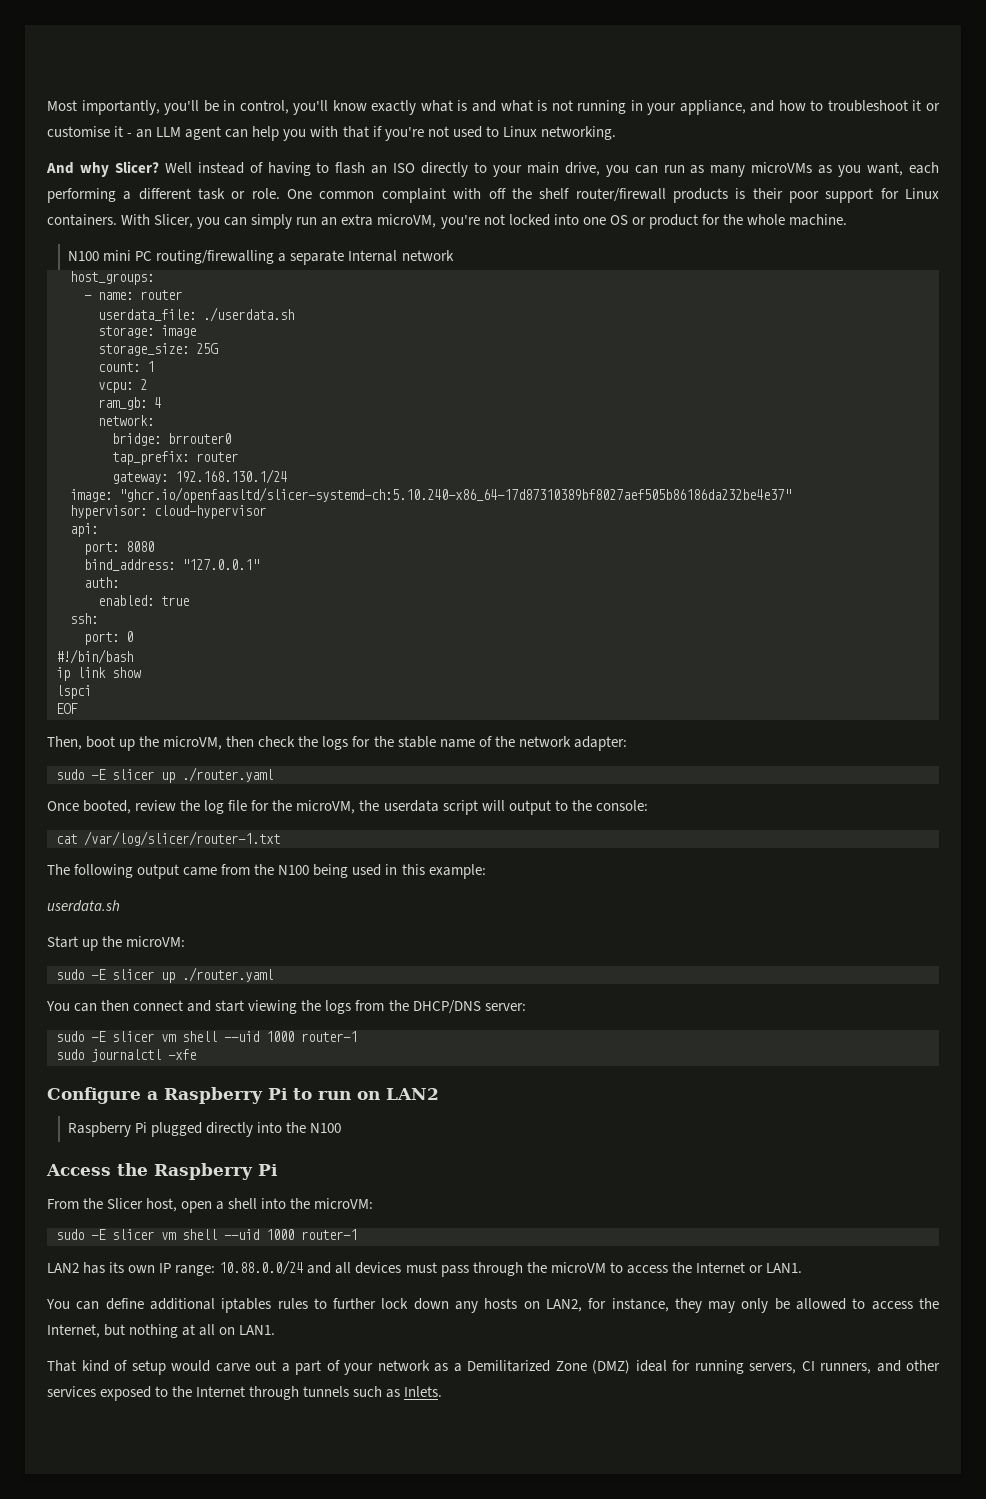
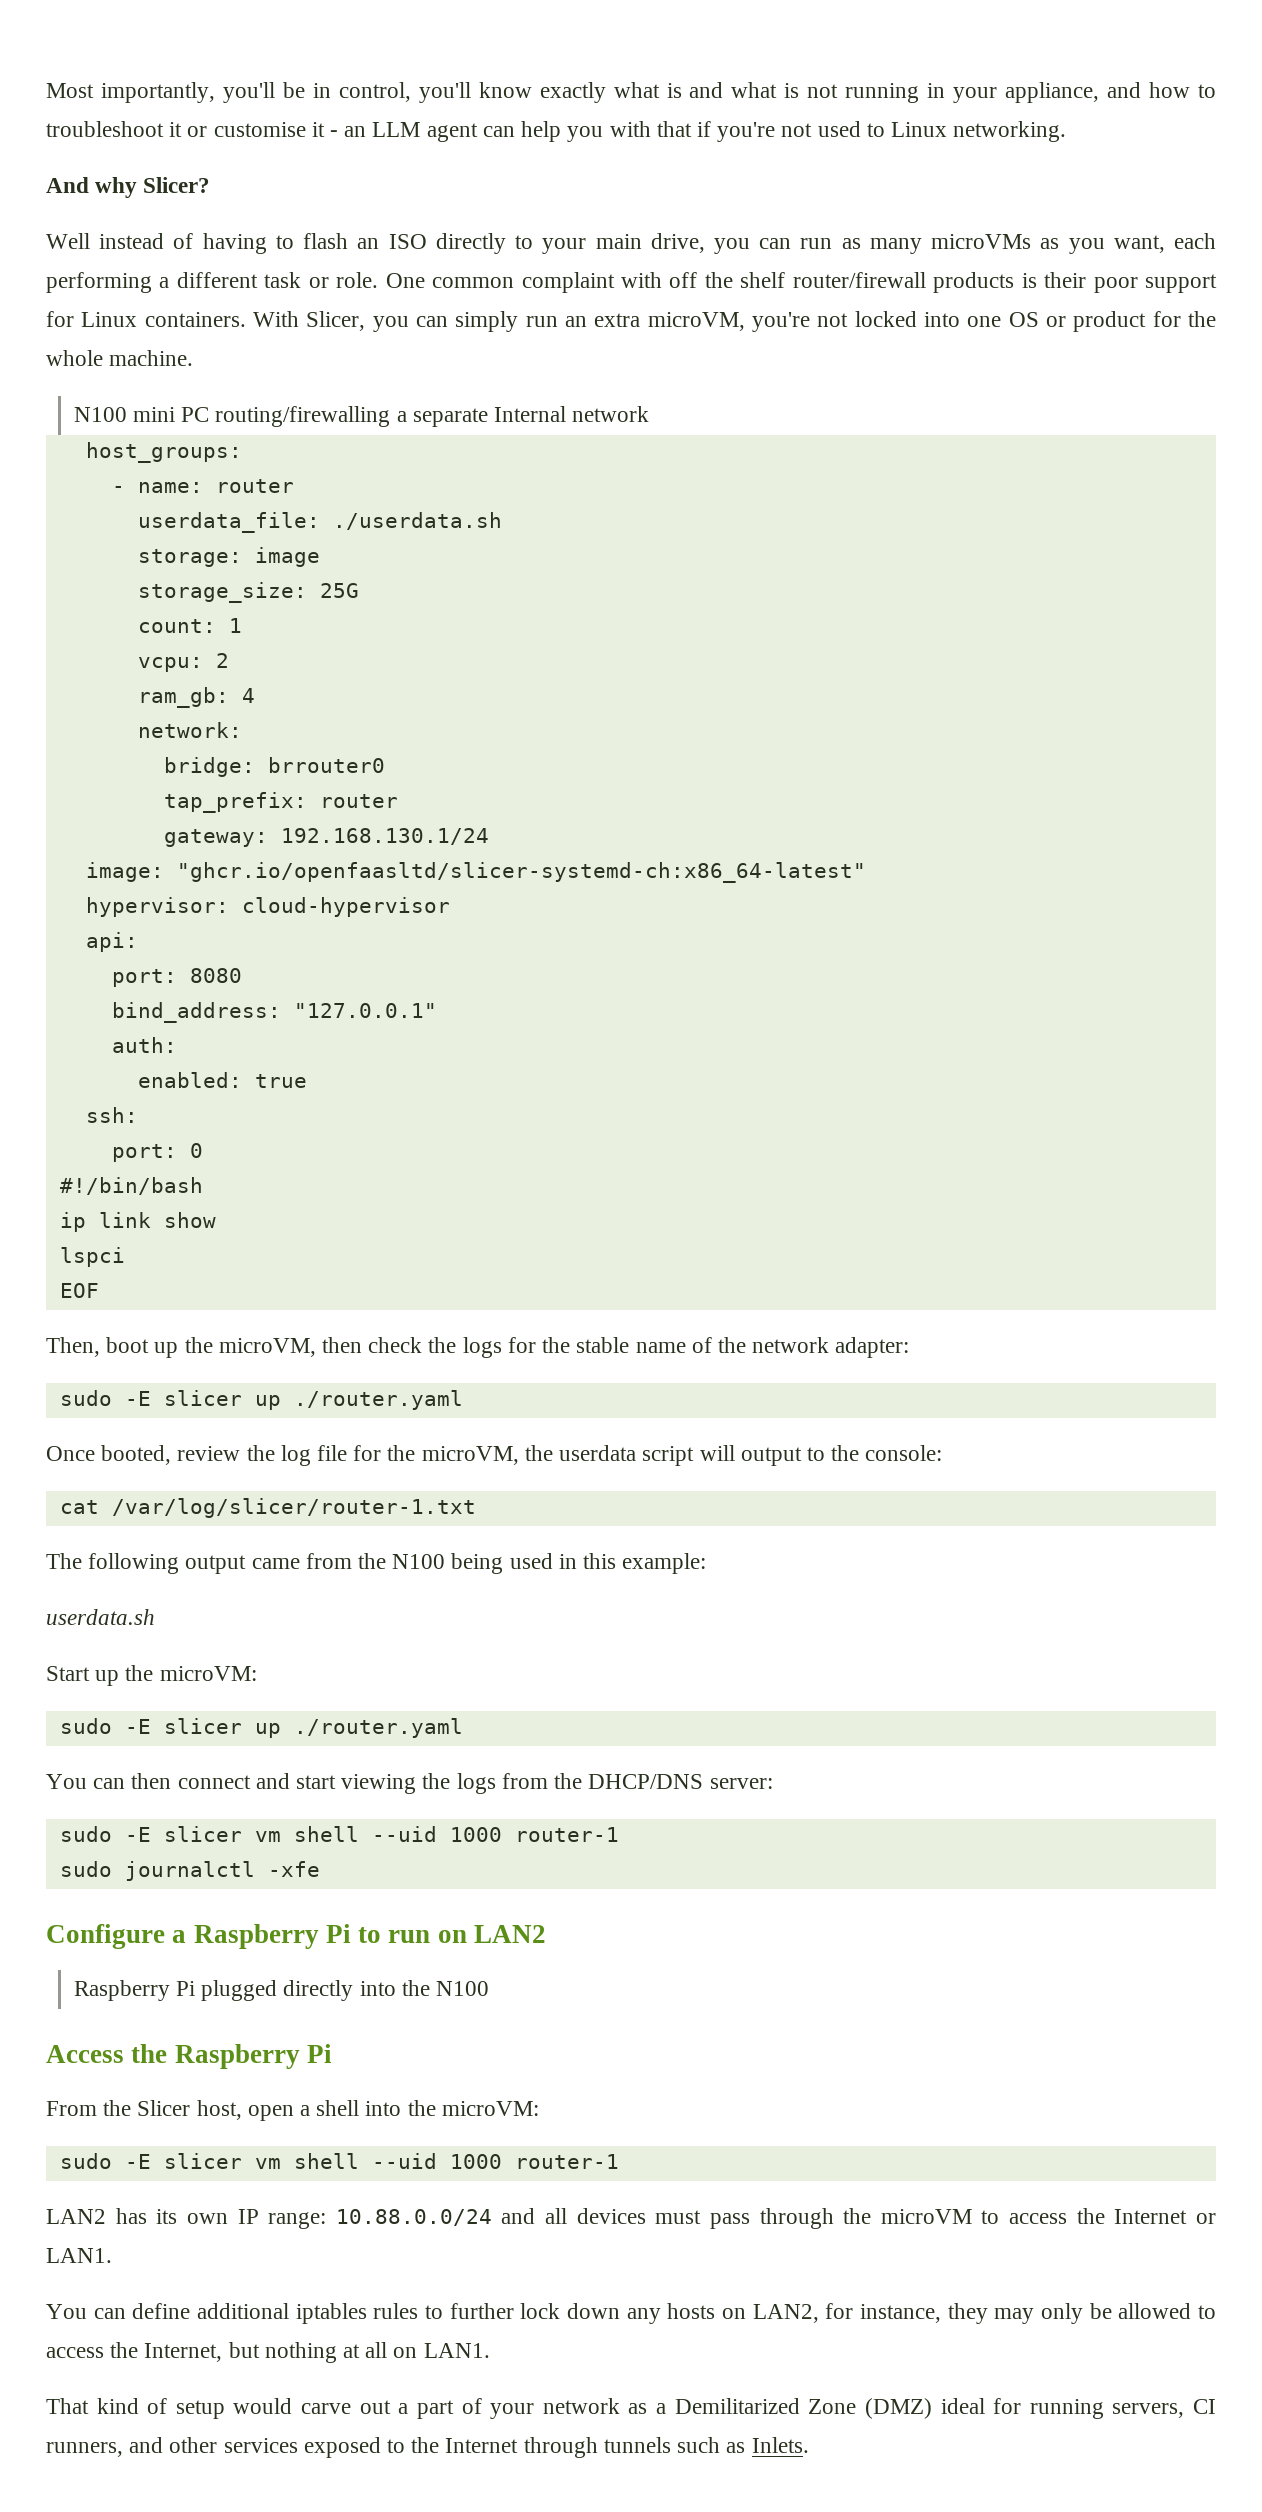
(159, 167) none -> (211, 185) //
[119,487,791,503] "ghcr.io/openfaasltd/slicer-systemd-ch:5.10.240-x86_64-17d87310389bf8027aef505b86186da232be4e37" -> [176,862,866,883] "ghcr.io/openfaasltd/slicer-systemd-ch:x86_64-latest"

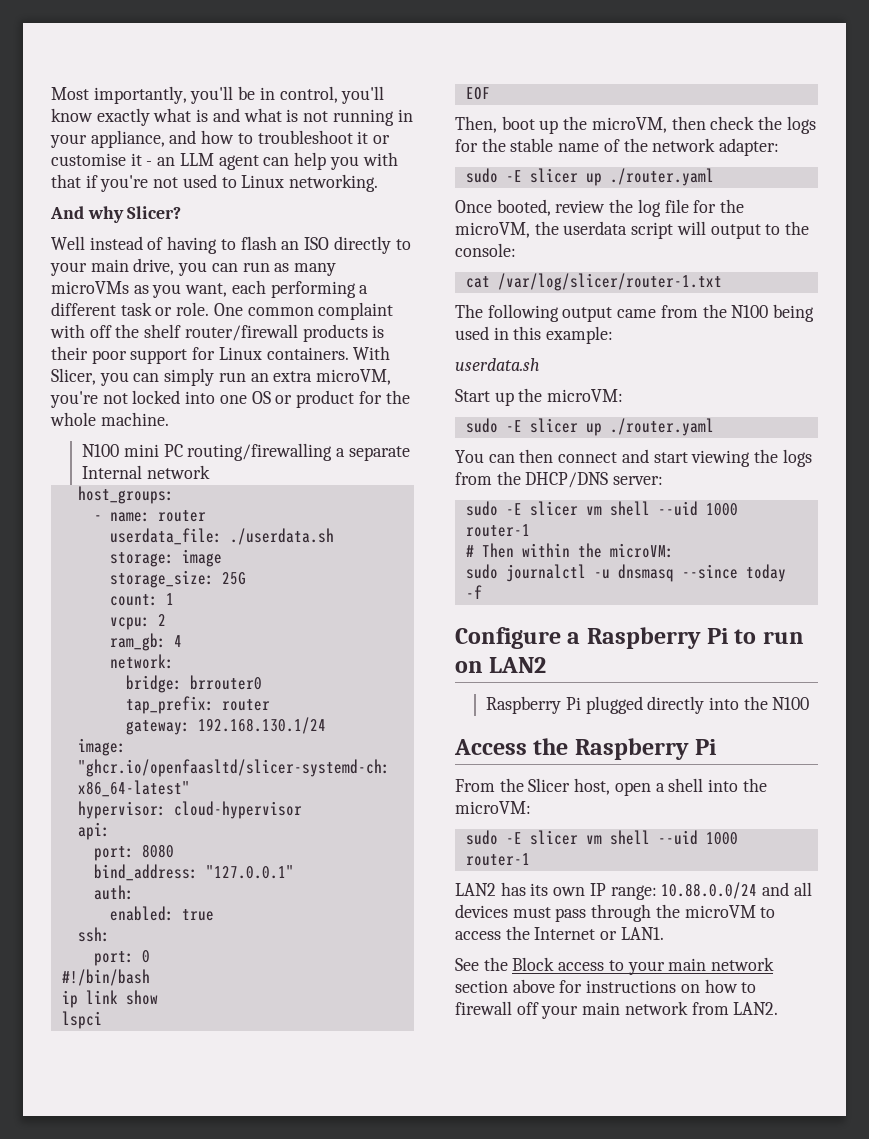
[59,1861,320,1881] sudo journalctl -xfe -> [465,543,674,558] [465,564,786,582] [465,585,482,599] # Then within the microVM: // sudo journalctl -u dnsmasq --since today -f
[46,2303,1216,2324] [46,2342,490,2363] [46,2398,1216,2419] [46,2437,809,2458] You can define additional iptables rules to further lock down any hosts on LAN2, for instance, they may only be allowed to access the Internet, but nothing at all on LAN1. // That kind of setup would carve out a part of your network as a Demilitarized Zone (DMZ) ideal for running servers, CI runners, and other services exposed to the Internet through tunnels such as Inlets. -> [455,957,775,975] [455,979,757,993] [455,1001,779,1019] See the Block access to your main network section above for instructions on how to firewall off your main network from LAN2.

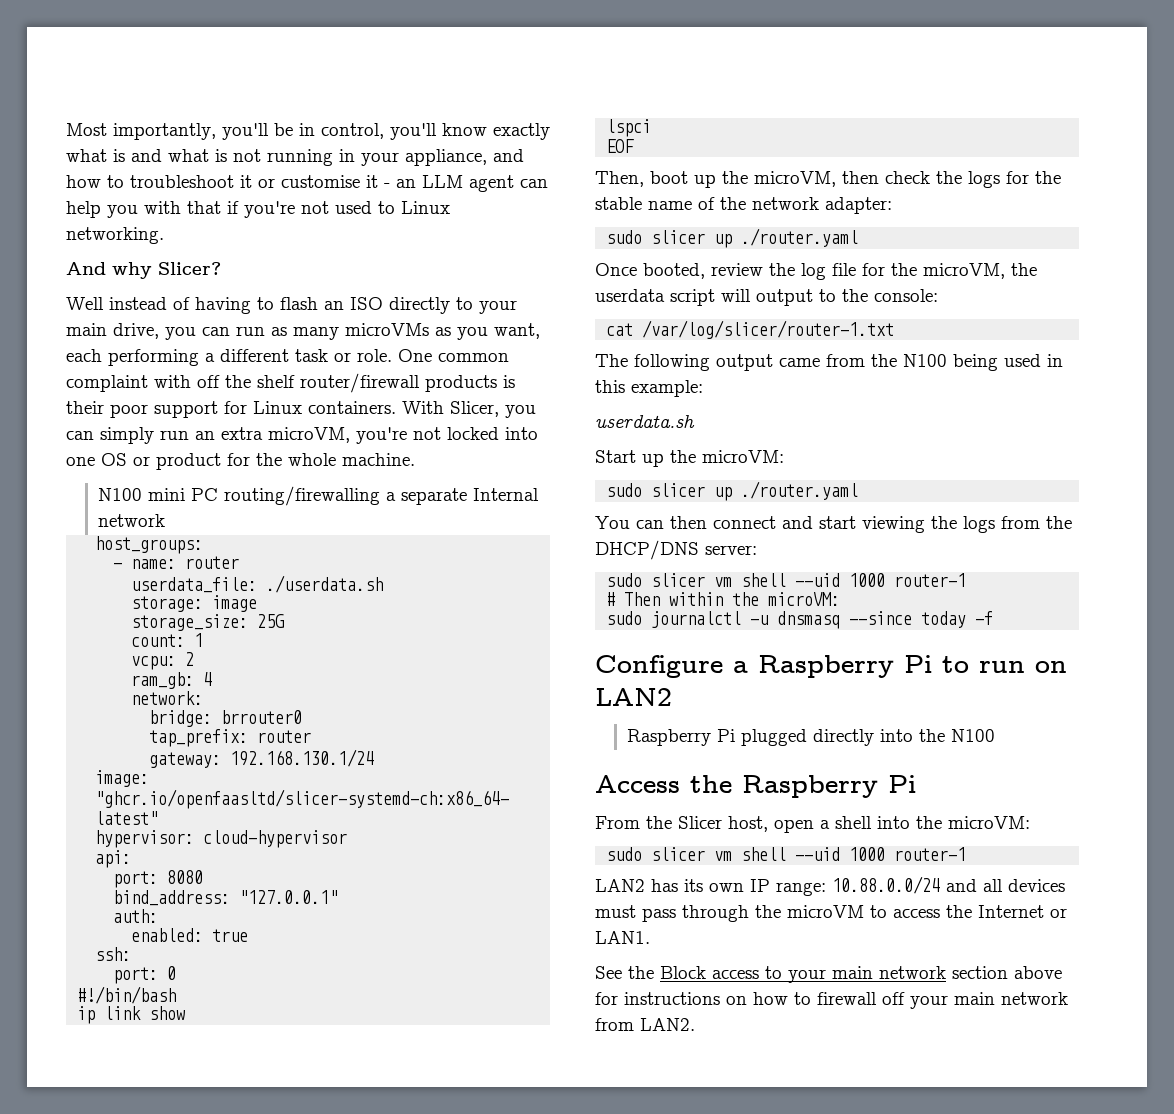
[505,170,522,182] -E -> (643, 237) none
[505,420,522,432] -E -> (643, 490) none
[505,503,522,515] -E -> (643, 580) none
[505,832,522,844] -E -> (643, 854) none

